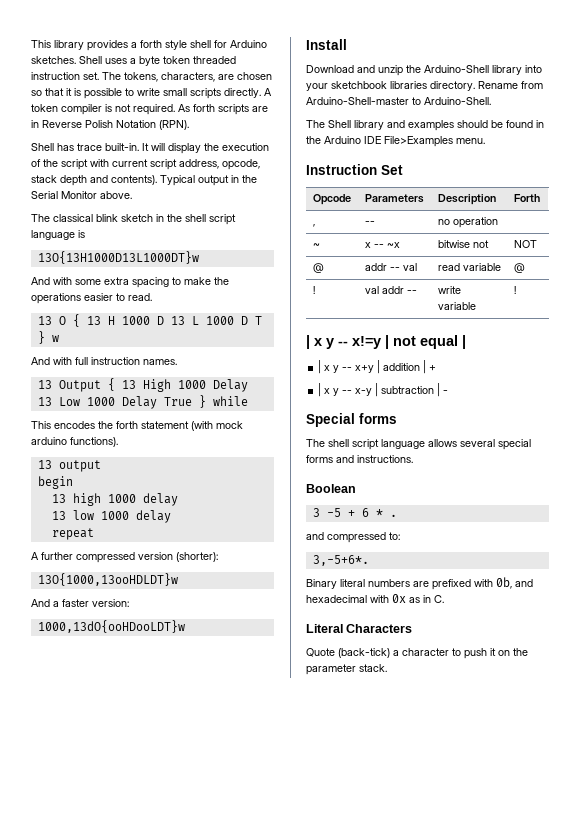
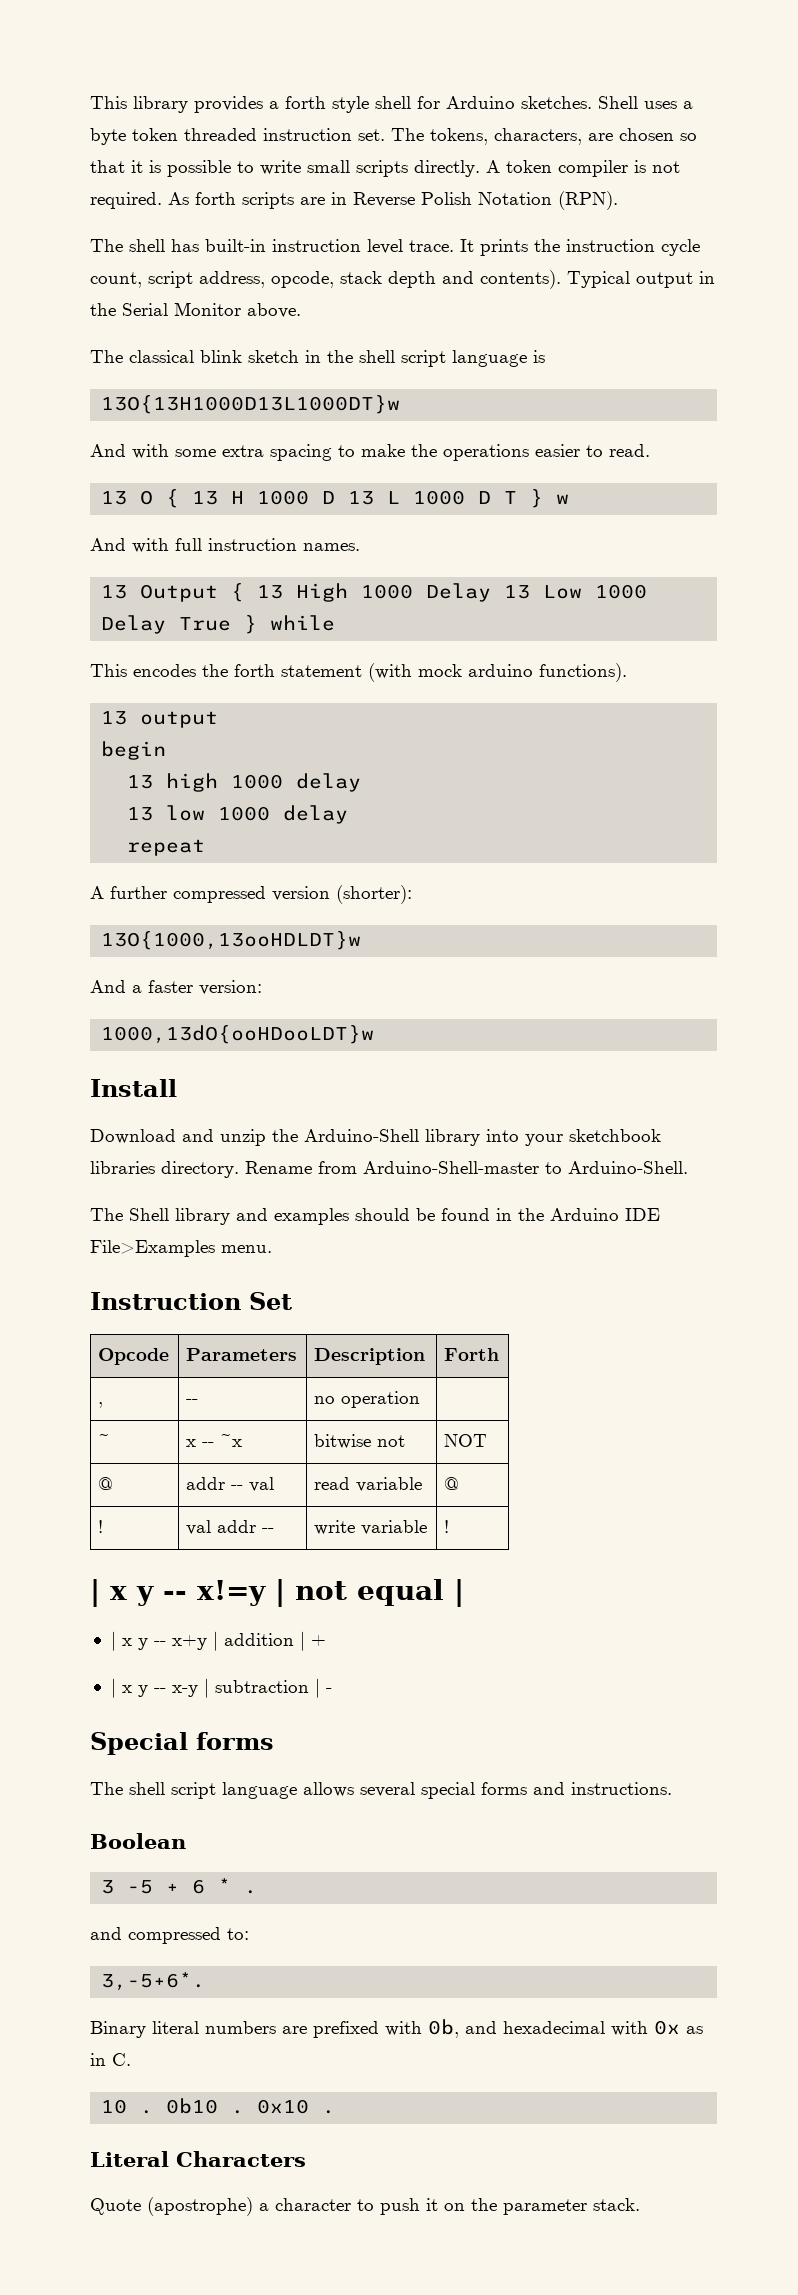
[31,143,269,154] [31,159,148,170] Shell has trace built-in. It will display the execution of the script with current -> [90,239,700,256] [90,272,142,288] The shell has built-in instruction level trace. It prints the instruction cycle count,
(444, 599) none -> [101,2098,336,2114] // 10 . 0b10 . 0x10 .
[338,648,390,658] (back-tick) -> [147,2197,253,2216] (apostrophe)

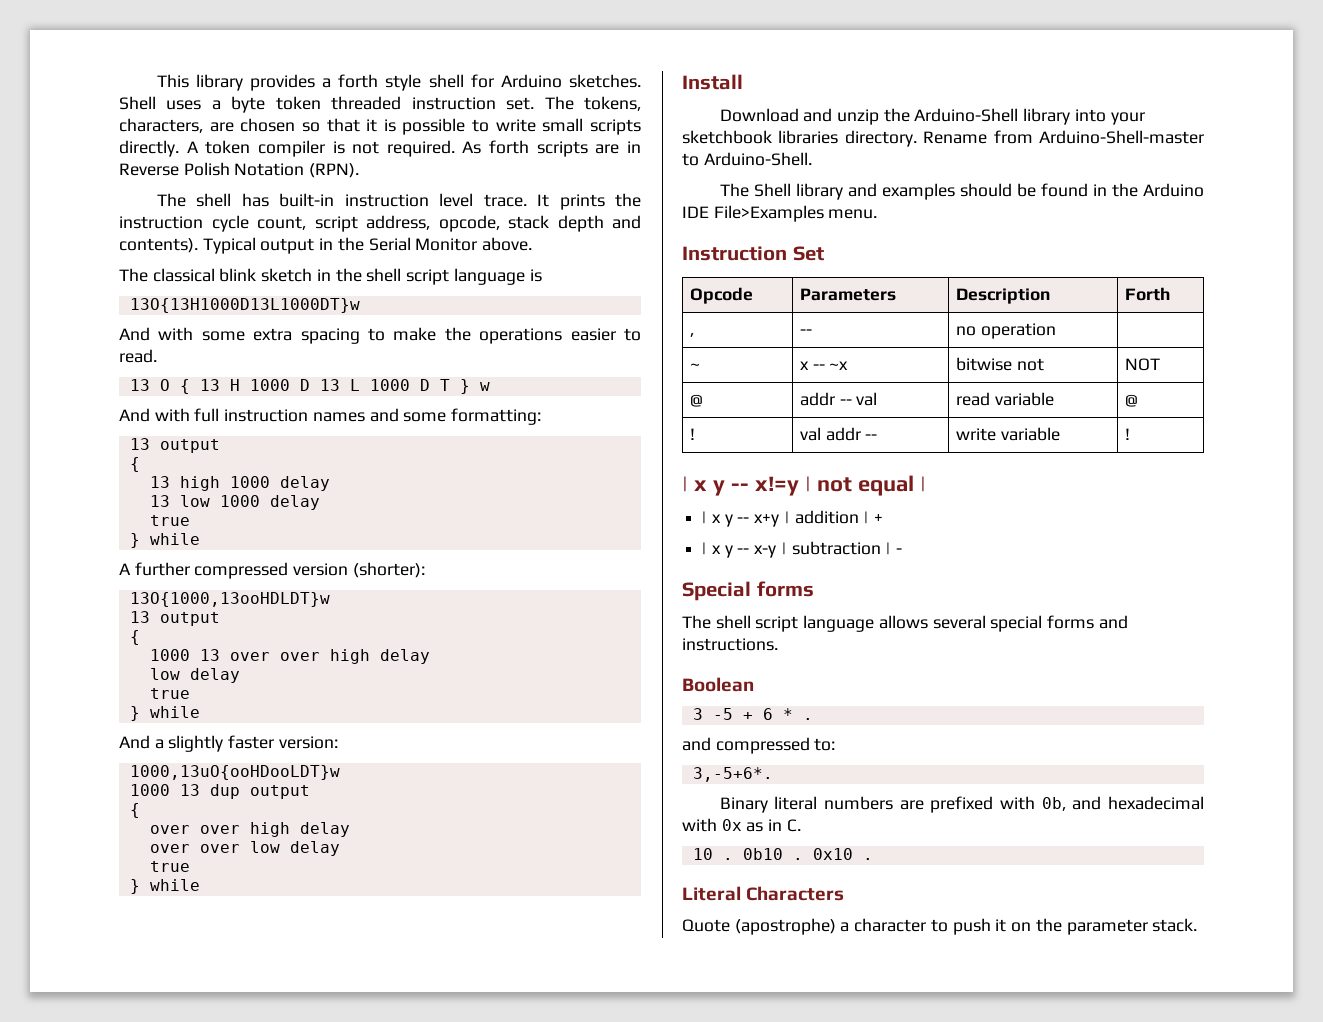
[303,543,360,551] [101,583,648,602] [101,615,336,634] [90,663,627,682] [101,711,219,728] [101,741,167,760] names. // 13 Output { 13 High 1000 Delay 13 Low 1000 Delay True } while // This encodes the forth statement (with mock arduino functions). // 13 output // begin -> [312,408,542,425] [129,438,220,453] [129,457,140,472] names and some formatting: // 13 output // {
[127,839,206,856] repeat -> [149,515,190,526] [129,533,200,548] true // } while
(362, 940) none -> [129,611,220,626] [129,630,140,645] [149,649,430,664] [149,668,240,683] [149,688,190,699] [129,706,200,721] // 13 output // { // 1000 13 over over high delay // low delay // true // } while
(142, 989) none -> [168,735,224,752] slightly
[101,1025,375,1044] 1000,13dO{ooHDooLDT}w -> [129,765,340,780] [129,784,310,799] [129,803,140,818] [149,822,350,837] [149,841,340,856] [149,861,190,872] [129,879,200,894] 1000,13uO{ooHDooLDT}w // 1000 13 dup output // { // over over high delay // over over low delay // true // } while

